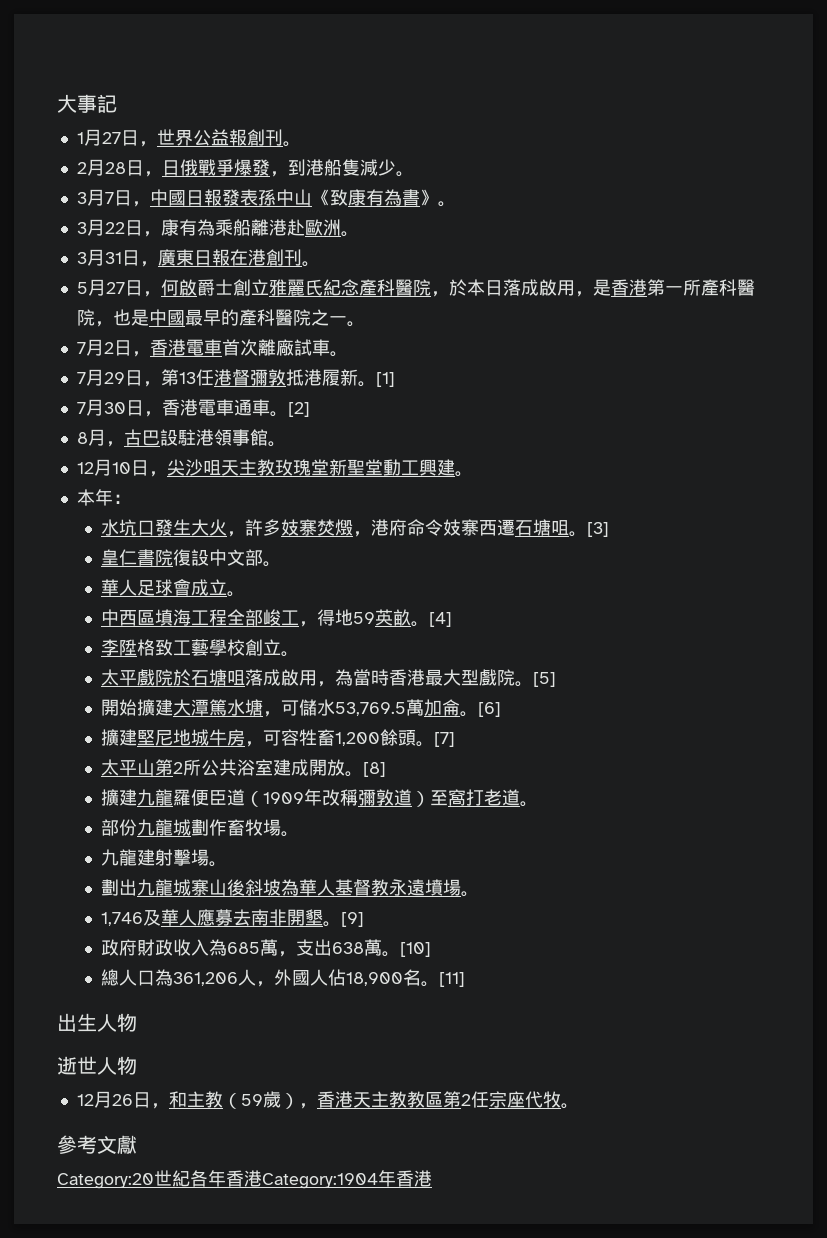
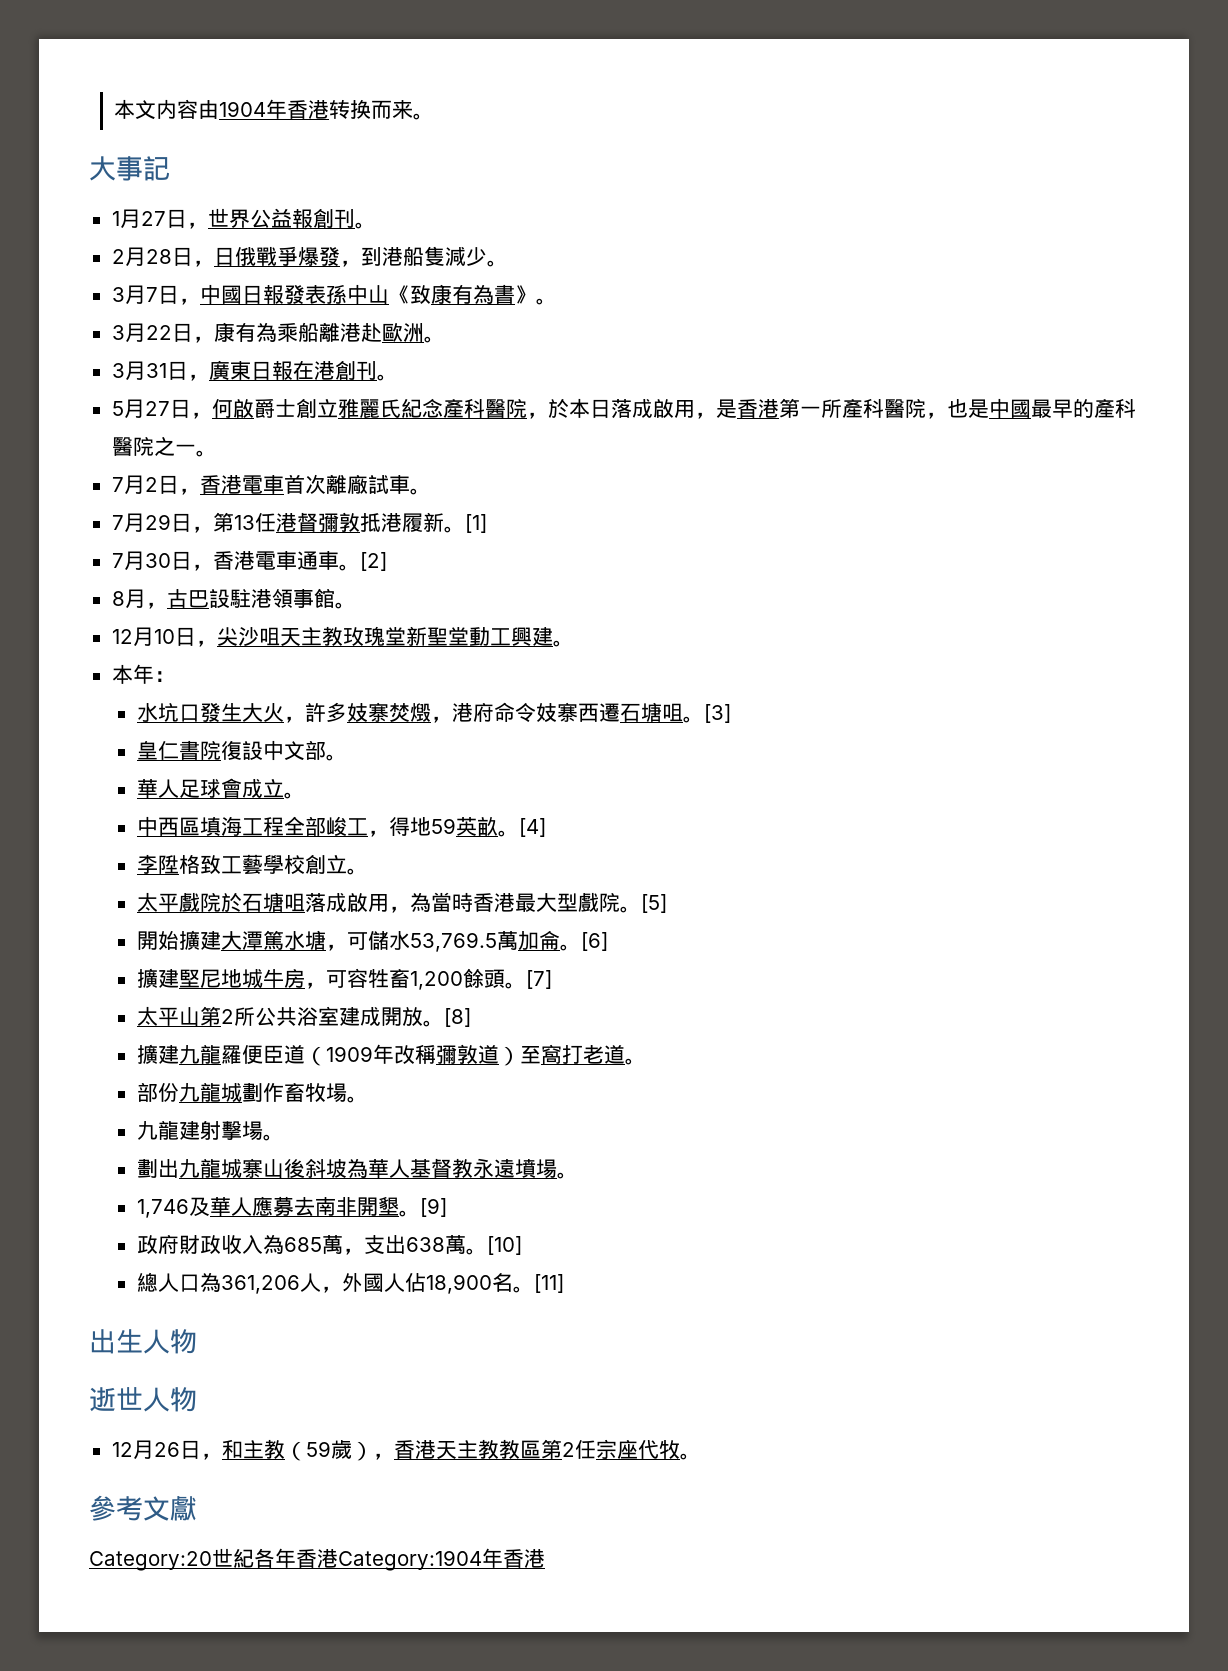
(57, 103) none -> [114,99,435,120] 本文内容由1904年香港转换而来。 //

